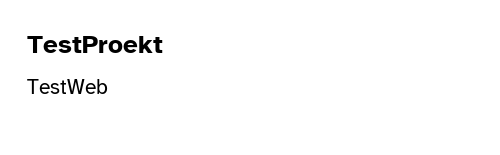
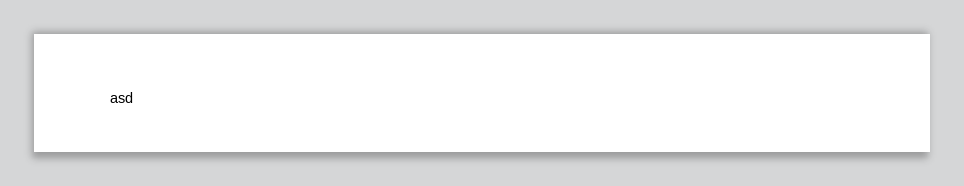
[27,36,163,53] [27,79,108,94] TestProekt // TestWeb -> [110,92,133,103] asd

